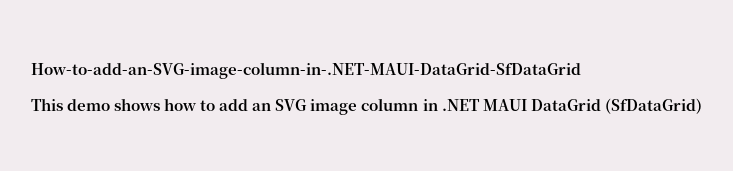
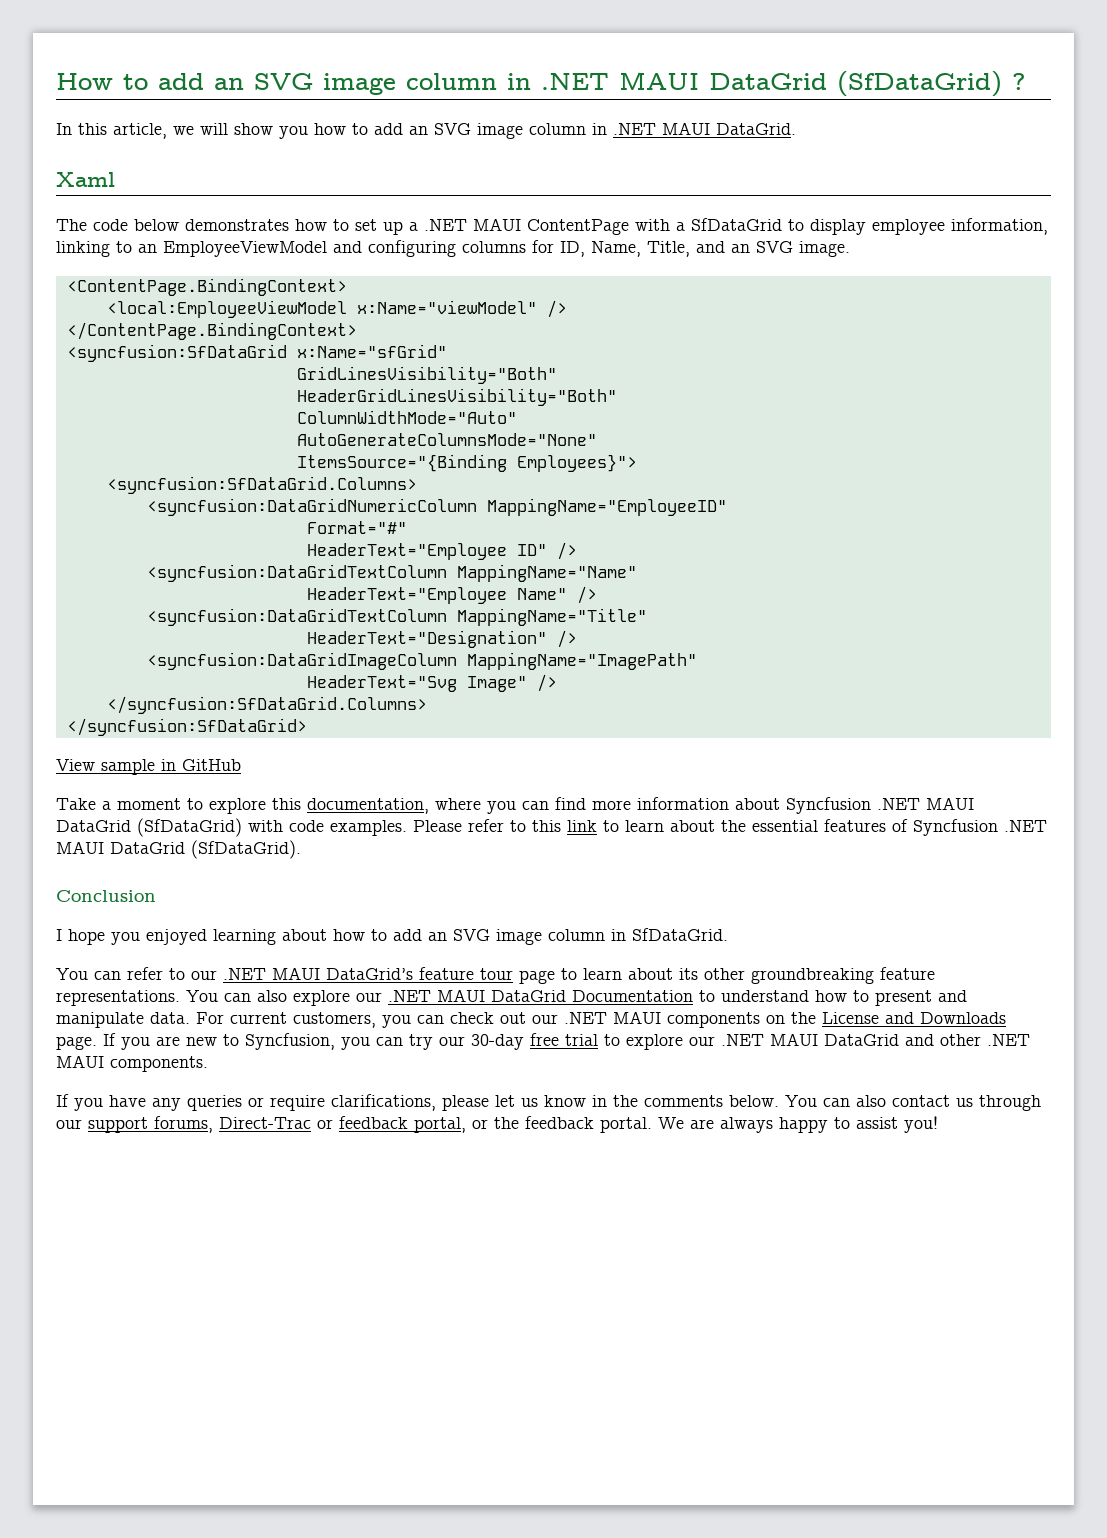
[31,62,581,79] [31,98,198,111] How-to-add-an-SVG-image-column-in-.NET-MAUI-DataGrid-SfDataGrid // This demo shows how -> [56,73,113,90] How
(702, 106) none -> [1012,73,1026,90] [56,122,796,139] [56,172,115,187] [56,218,1048,235] [56,240,850,257] [66,278,347,296] [106,300,567,318] [66,322,357,340] [66,344,447,362] [296,366,557,384] [296,388,617,406] [296,410,517,424] [296,433,597,446] [296,454,637,472] [106,476,417,494] [146,498,727,516] [306,521,407,534] [306,542,577,560] [146,564,637,582] [306,586,597,604] [146,608,647,626] [306,630,577,648] [146,652,697,670] [306,674,557,692] [106,696,427,714] [66,718,307,736] [56,759,241,775] [56,797,974,814] [56,818,1047,837] [56,840,301,859] [56,890,156,902] [56,928,728,945] [56,967,935,984] [56,989,967,1006] [56,1011,1006,1028] [56,1033,1030,1050] [56,1055,208,1072] [56,1094,1041,1111] [56,1116,938,1133] ? // In this article, we will show you how to add an SVG image column in .NET MAUI DataGrid. // Xaml // The code below demonstrates how to set up a .NET MAUI ContentPage with a SfDataGrid to display employee information, linking to an EmployeeViewModel and configuring columns for ID, Name, Title, and an SVG image. // <ContentPage.BindingContext> // <local:EmployeeViewModel x:Name="viewModel" /> // </ContentPage.BindingContext> // <syncfusion:SfDataGrid x:Name="sfGrid" // GridLinesVisibility="Both" // HeaderGridLinesVisibility="Both" // ColumnWidthMode="Auto" // AutoGenerateColumnsMode="None" // ItemsSource="{Binding Employees}"> // <syncfusion:SfDataGrid.Columns> // <syncfusion:DataGridNumericColumn MappingName="EmployeeID" // Format="#" // HeaderText="Employee ID" /> // <syncfusion:DataGridTextColumn MappingName="Name" // HeaderText="Employee Name" /> // <syncfusion:DataGridTextColumn MappingName="Title" // HeaderText="Designation" /> // <syncfusion:DataGridImageColumn MappingName="ImagePath" // HeaderText="Svg Image" /> // </syncfusion:SfDataGrid.Columns> // </syncfusion:SfDataGrid> // View sample in GitHub // Take a moment to explore this documentation, where you can find more information about Syncfusion .NET MAUI DataGrid (SfDataGrid) with code examples. Please refer to this link to learn about the essential features of Syncfusion .NET MAUI DataGrid (SfDataGrid). // Conclusion // I hope you enjoyed learning about how to add an SVG image column in SfDataGrid. // You can refer to our .NET MAUI DataGrid’s feature tour page to learn about its other groundbreaking feature representations. You can also explore our .NET MAUI DataGrid Documentation to understand how to present and manipulate data. For current customers, you can check out our .NET MAUI components on the License and Downloads page. If you are new to Syncfusion, you can try our 30-day free trial to explore our .NET MAUI DataGrid and other .NET MAUI components. // If you have any queries or require clarifications, please let us know in the comments below. You can also contact us through our support forums, Direct-Trac or feedback portal, or the feedback portal. We are always happy to assist you!

